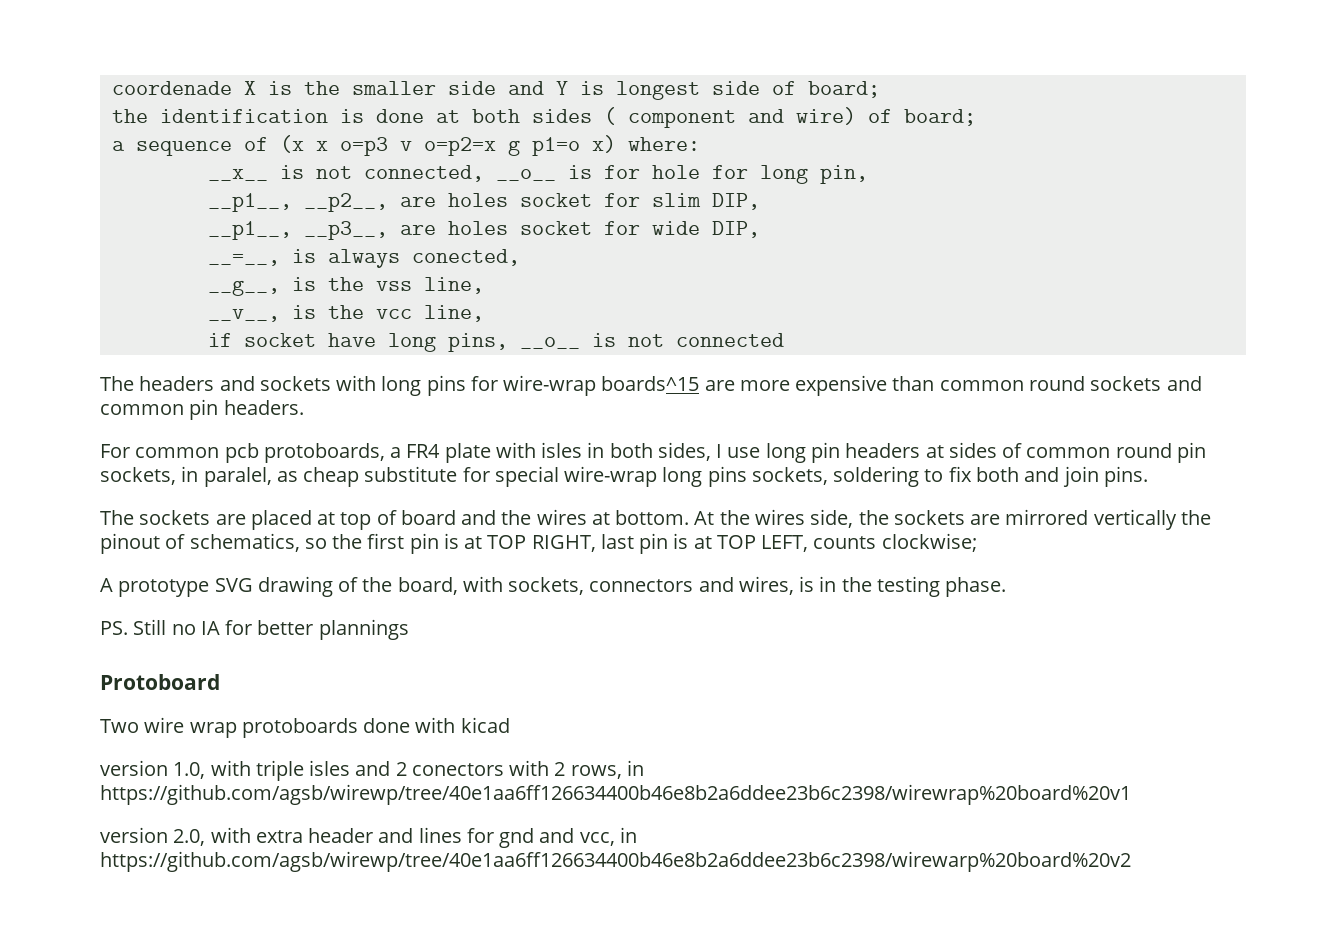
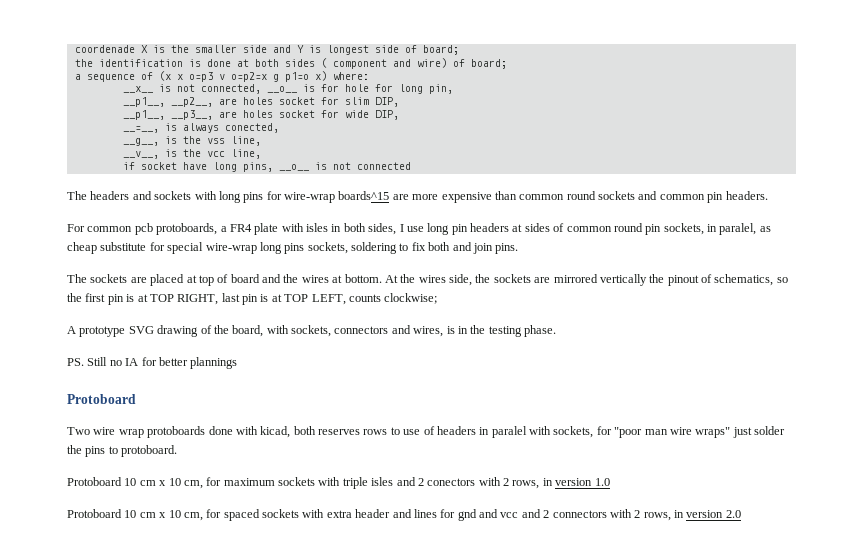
[460,717,510,733] [100,760,206,779] kicad // version 1.0, -> [260,426,785,438] [67,445,178,457] [67,477,315,489] kicad, both reserves rows to use of headers in paralel with sockets, for "poor man wire wraps" just solder the pins to protoboard. // Protoboard 10 cm x 10 cm, for maximum sockets
[100,784,1131,805] [100,827,206,846] https://github.com/agsb/wirewp/tree/40e1aa6ff126634400b46e8b2a6ddee23b6c2398/wirewrap%20board%20v1 // version 2.0, -> [555,478,610,486] [67,509,299,521] version 1.0 // Protoboard 10 cm x 10 cm, for spaced sockets
[579,827,637,846] [100,851,1131,872] vcc, in https://github.com/agsb/wirewp/tree/40e1aa6ff126634400b46e8b2a6ddee23b6c2398/wirewarp%20board%20v2 -> [500,509,741,521] vcc and 2 connectors with 2 rows, in version 2.0

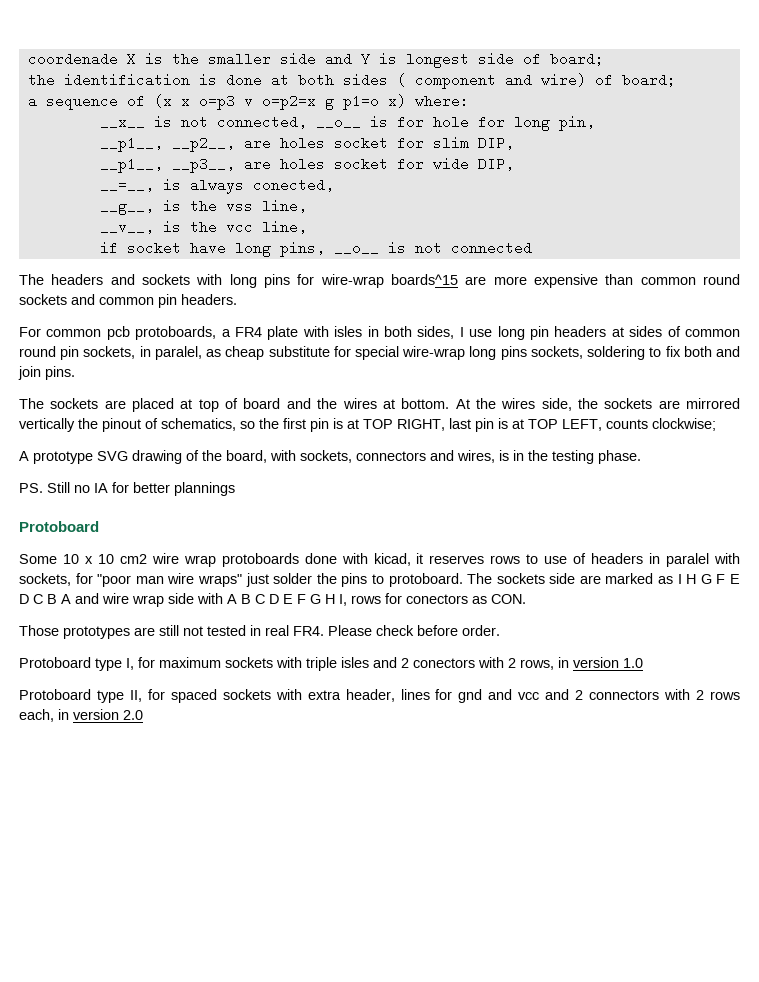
[67,427,90,435] Two -> [19,554,147,564] Some 10 x 10 cm2
[293,426,316,435] both -> [416,553,424,564] it
[67,477,203,489] // Protoboard 10 cm x 10 cm, -> [467,573,741,584] [19,593,526,607] [19,625,500,639] [19,657,134,671] The sockets side are marked as I H G F E D C B A and wire wrap side with A B C D E F G H I, rows for conectors as CON. // Those prototypes are still not tested in real FR4. Please check before order. // Protoboard type I,
[124,510,203,521] 10 cm x 10 cm, -> [96,690,142,703] type II,
[355,509,412,518] header and -> [345,689,395,702] header,
[643,512,671,521] rows, -> [710,691,740,700] [19,709,54,722] rows each,

